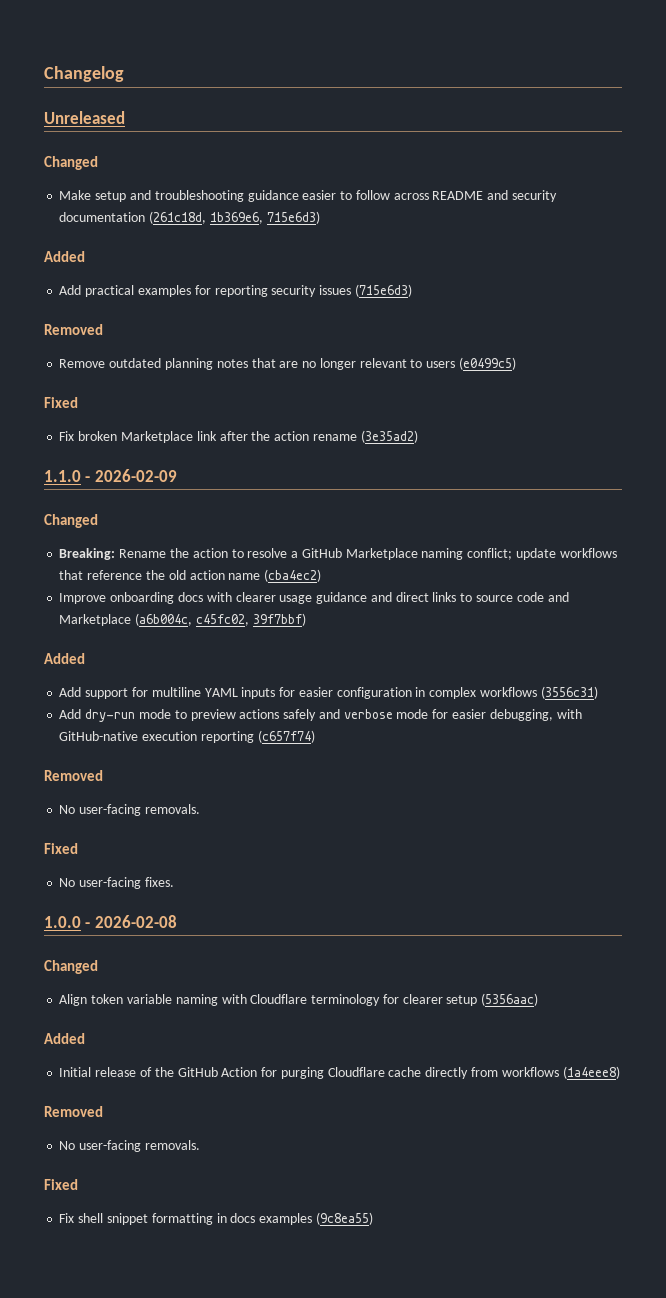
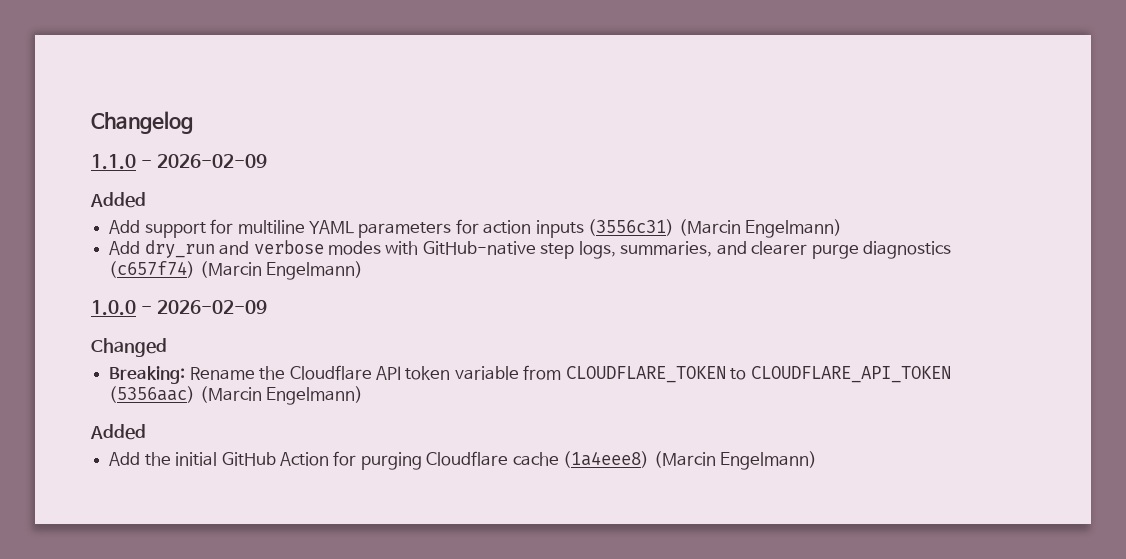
[44,111,125,124] [44,156,98,170] [59,190,557,202] [59,211,320,224] [44,251,85,262] [59,284,412,297] [44,324,103,335] [59,357,516,370] [44,397,78,408] [59,430,418,443] [44,470,81,482] Unreleased // Changed // Make setup and troubleshooting guidance easier to follow across README and security documentation (261c18d, 1b369e6, 715e6d3) // Added // Add practical examples for reporting security issues (715e6d3) // Removed // Remove outdated planning notes that are no longer relevant to users (e0499c5) // Fixed // Fix broken Marketplace link after the action rename (3e35ad2) // 1.1.0 -> [91,154,268,170] [90,192,146,208] [109,219,843,238] [109,240,952,259] [109,261,364,280] [91,300,136,316] 1.1.0 - 2026-02-09 // Added // Add support for multiline YAML parameters for action inputs (3556c31) (Marcin Engelmann) // Add dry_run and verbose modes with GitHub-native step logs, summaries, and clearer purge diagnostics (c657f74) (Marcin Engelmann) // 1.0.0
[192,548,617,560] [59,569,322,582] [59,592,569,604] [59,613,306,626] [44,653,85,664] [59,686,598,699] [59,709,582,722] [59,730,315,743] [44,770,103,781] [59,804,200,816] [44,843,78,854] [59,877,174,889] [44,915,177,928] [44,960,98,974] [59,993,539,1006] [44,1033,85,1044] [59,1067,174,1077] action to resolve a GitHub Marketplace naming conflict; update workflows that reference the old action name (cba4ec2) // Improve onboarding docs with clearer usage guidance and direct links to source code and Marketplace (a6b004c, c45fc02, 39f7bbf) // Added // Add support for multiline YAML inputs for easier configuration in complex workflows (3556c31) // Add dry-run mode to preview actions safely and verbose mode for easier debugging, with GitHub-native execution reporting (c657f74) // Removed // No user-facing removals. // Fixed // No user-facing fixes. // 1.0.0 - 2026-02-08 // Changed // Align token variable naming with Cloudflare terminology for clearer setup (5356aac) // Added // Initial release of the -> [289,365,951,383] [109,386,364,405] [90,424,146,440] [109,452,218,466] Cloudflare API token variable from CLOUDFLARE_TOKEN to CLOUDFLARE_API_TOKEN (5356aac) (Marcin Engelmann) // Added // Add the initial
[425,1066,620,1079] [44,1106,103,1117] [59,1140,200,1152] [44,1179,78,1190] [59,1212,373,1225] directly from workflows (1a4eee8) // Removed // No user-facing removals. // Fixed // Fix shell snippet formatting in docs examples (9c8ea55) -> [563,451,818,470] (1a4eee8) (Marcin Engelmann)

